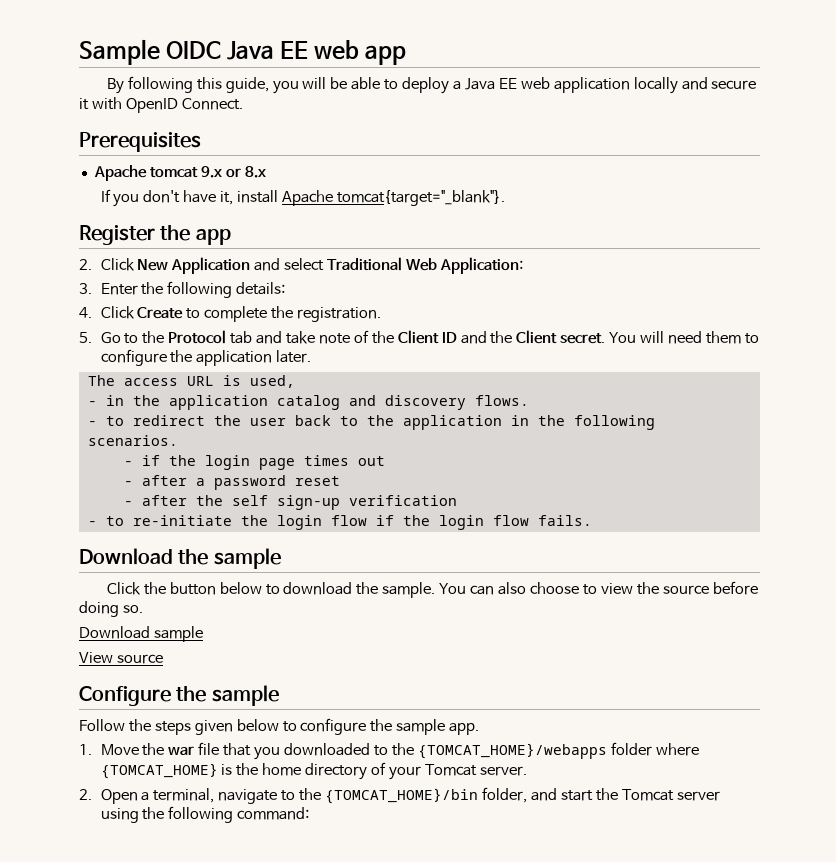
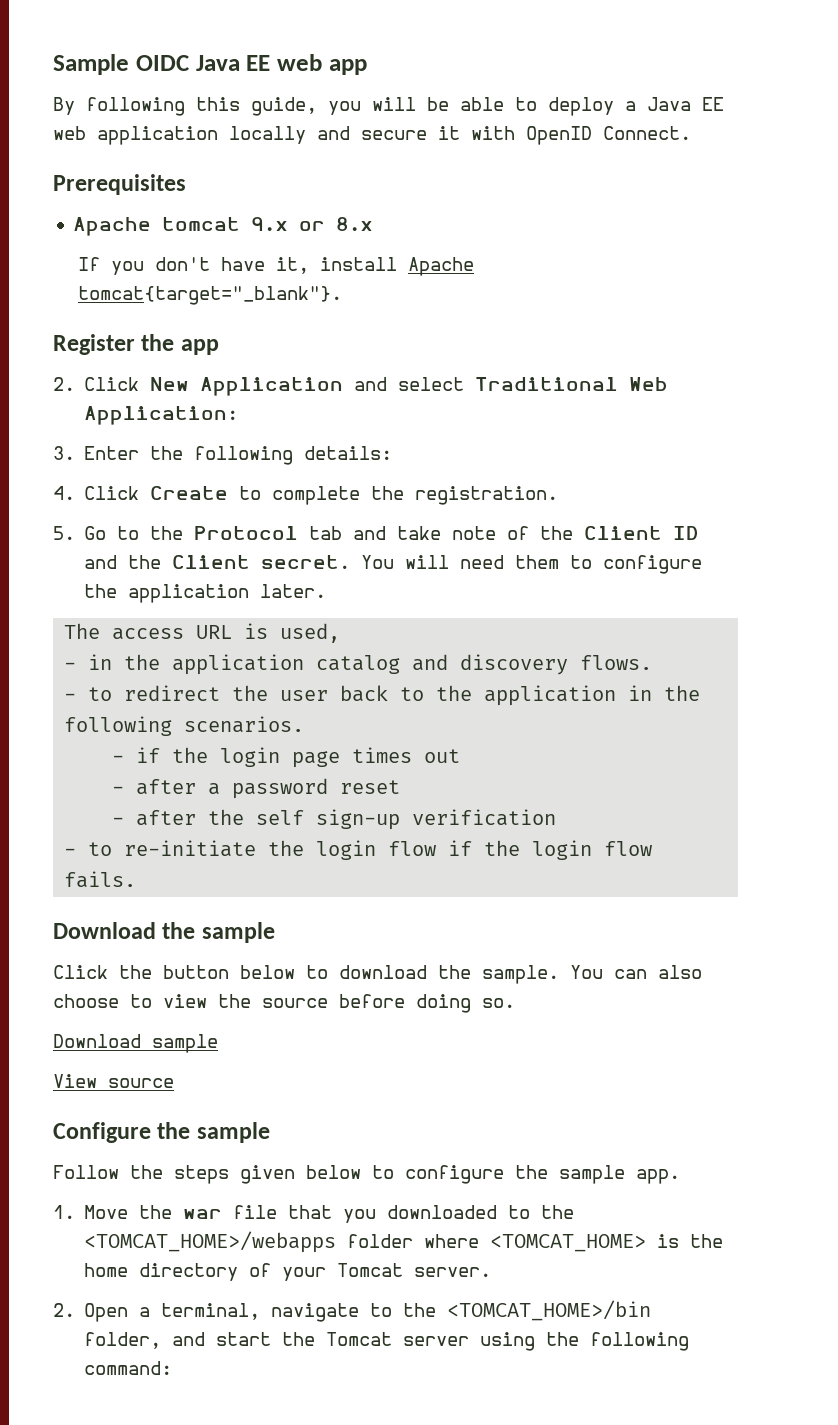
[417,743,607,759] {TOMCAT_HOME}/webapps -> [84,1231,337,1253] <TOMCAT_HOME>/webapps
[100,763,218,779] {TOMCAT_HOME} -> [490,1234,647,1252] <TOMCAT_HOME>
[325,788,479,804] {TOMCAT_HOME}/bin -> [447,1300,652,1321] <TOMCAT_HOME>/bin

